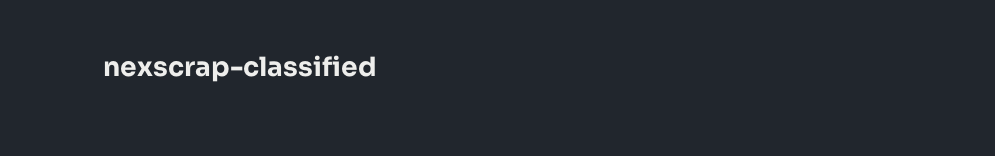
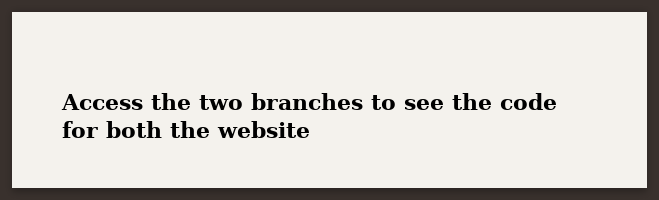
[103,55,377,82] nexscrap-classified -> [61,93,557,110] [62,121,310,138] Access the two branches to see the code for both the website

